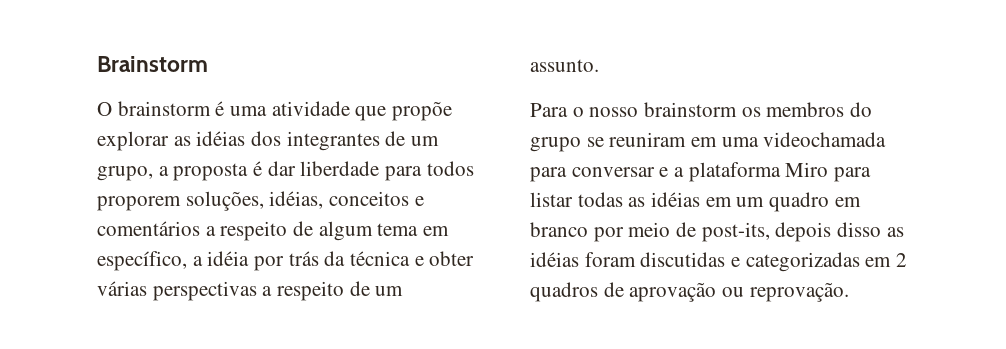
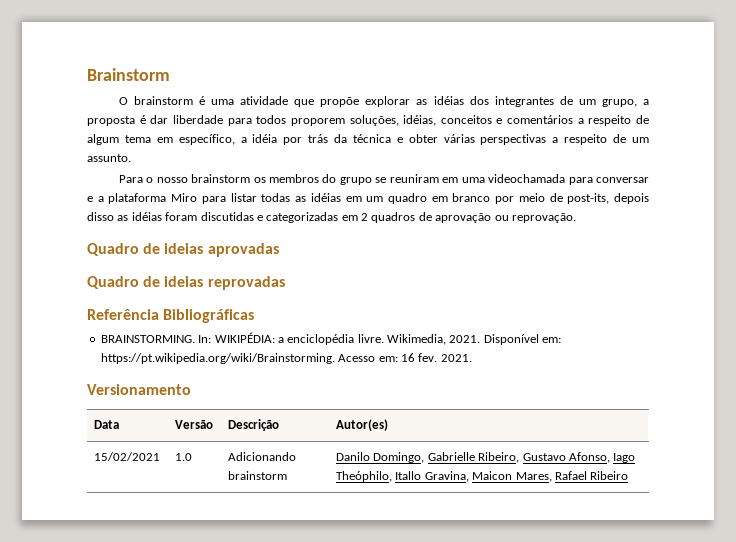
(849, 292) none -> [87,243,279,257] [87,276,285,290] [87,309,255,323] [100,332,562,345] [100,353,472,364] [87,384,191,395] [94,420,120,429] [175,420,214,429] [228,419,280,431] [336,419,389,431] [94,452,161,461] [175,453,193,461] [228,452,297,461] [228,471,288,480] [336,452,636,463] [336,471,629,482] // Quadro de ideias aprovadas // Quadro de ideias reprovadas // Referência Bibliográficas // BRAINSTORMING. In: WIKIPÉDIA: a enciclopédia livre. Wikimedia, 2021. Disponível em: https://pt.wikipedia.org/wiki/Brainstorming. Acesso em: 16 fev. 2021. // Versionamento // Data | Versão | Descrição | Autor(es) // 15/02/2021 | 1.0 | Adicionando brainstorm | Danilo Domingo, Gabrielle Ribeiro, Gustavo Afonso, Iago Theóphilo, Itallo Gravina, Maicon Mares, Rafael Ribeiro

